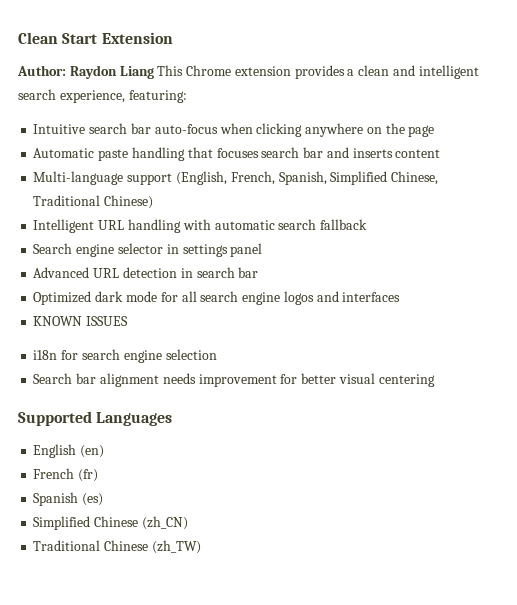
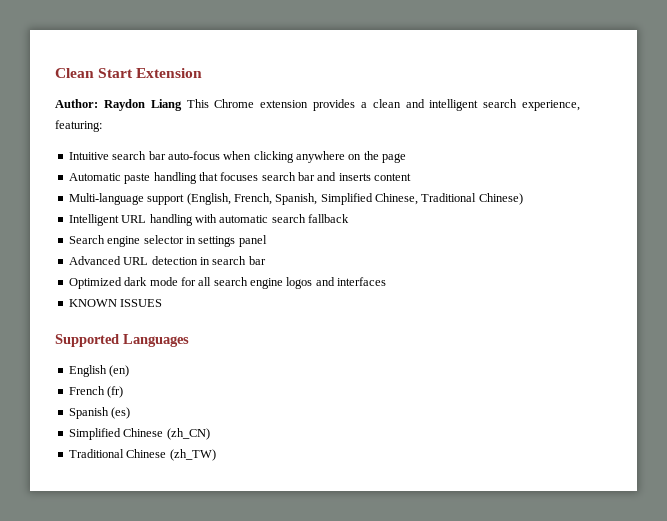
[33,349,217,363] [33,373,435,387] // i18n for search engine selection // Search bar alignment needs improvement for better visual centering -> (163, 303) none

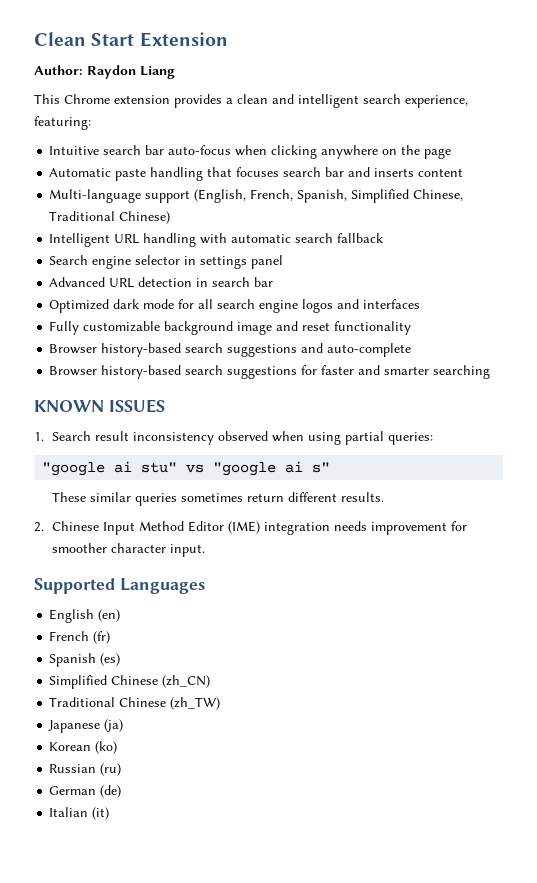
(182, 105) none -> (175, 72) //
[68,299,163,307] KNOWN ISSUES -> [49,321,412,335] [49,343,412,357] [49,365,491,379] [34,399,165,413] [34,431,433,445] [42,461,331,476] [51,492,384,506] [34,521,467,535] [51,543,205,557] Fully customizable background image and reset functionality // Browser history-based search suggestions and auto-complete // Browser history-based search suggestions for faster and smarter searching // KNOWN ISSUES // 1. Search result inconsistency observed when using partial queries: // "google ai stu" vs "google ai s" // These similar queries sometimes return different results. // 2. Chinese Input Method Editor (IME) integration needs improvement for smoother character input.
(216, 455) none -> [48,719,124,733] [49,741,118,754] [49,763,122,776] [49,785,122,798] [49,807,110,820] // Japanese (ja) // Korean (ko) // Russian (ru) // German (de) // Italian (it)

